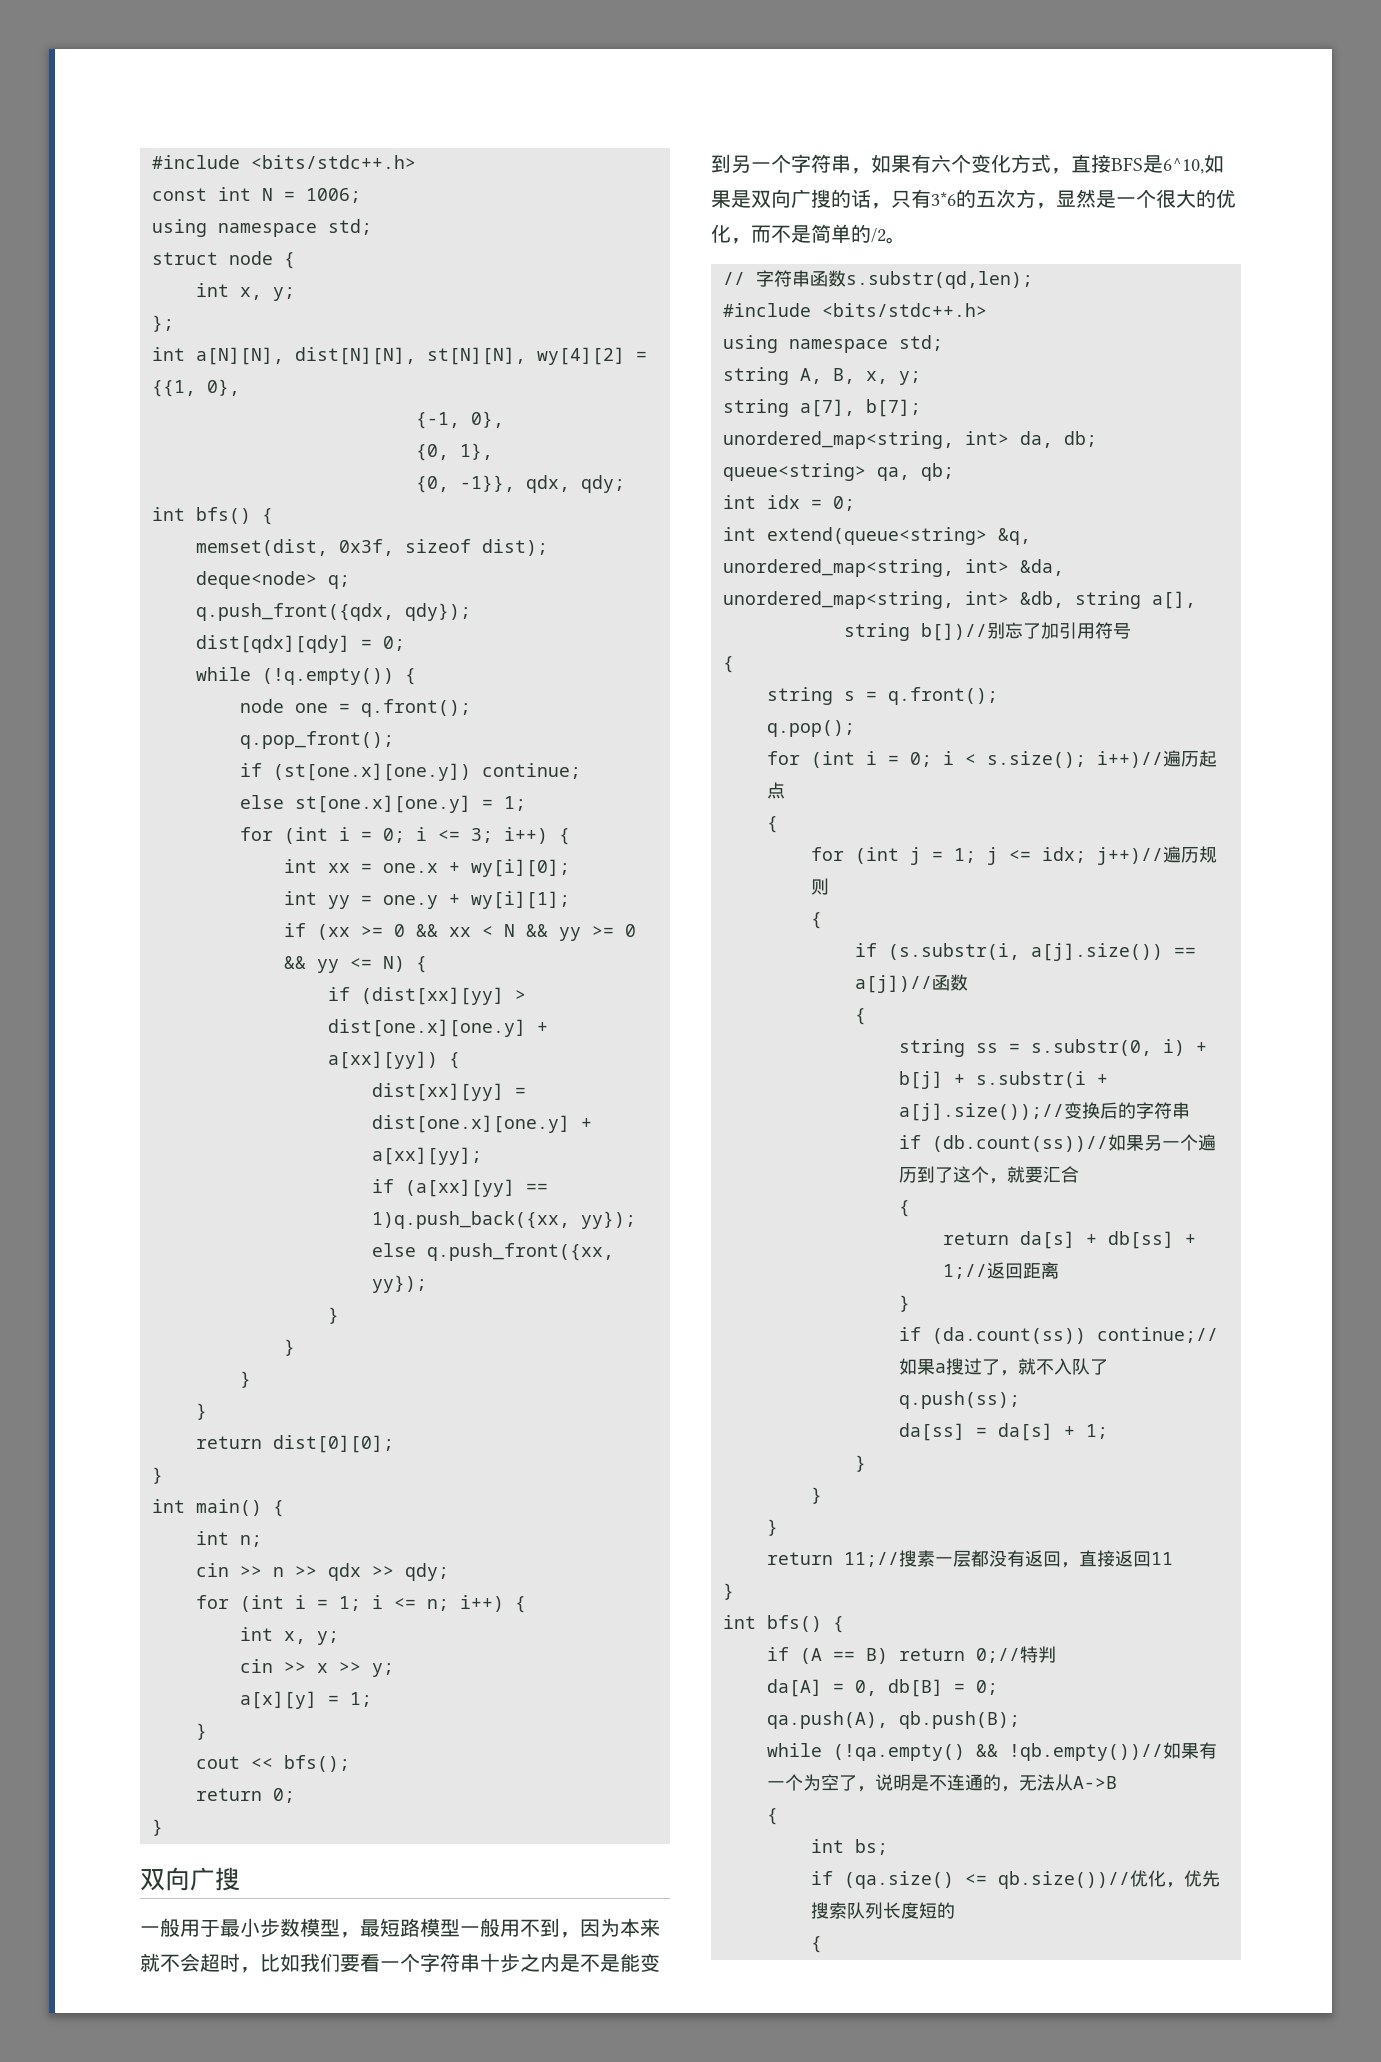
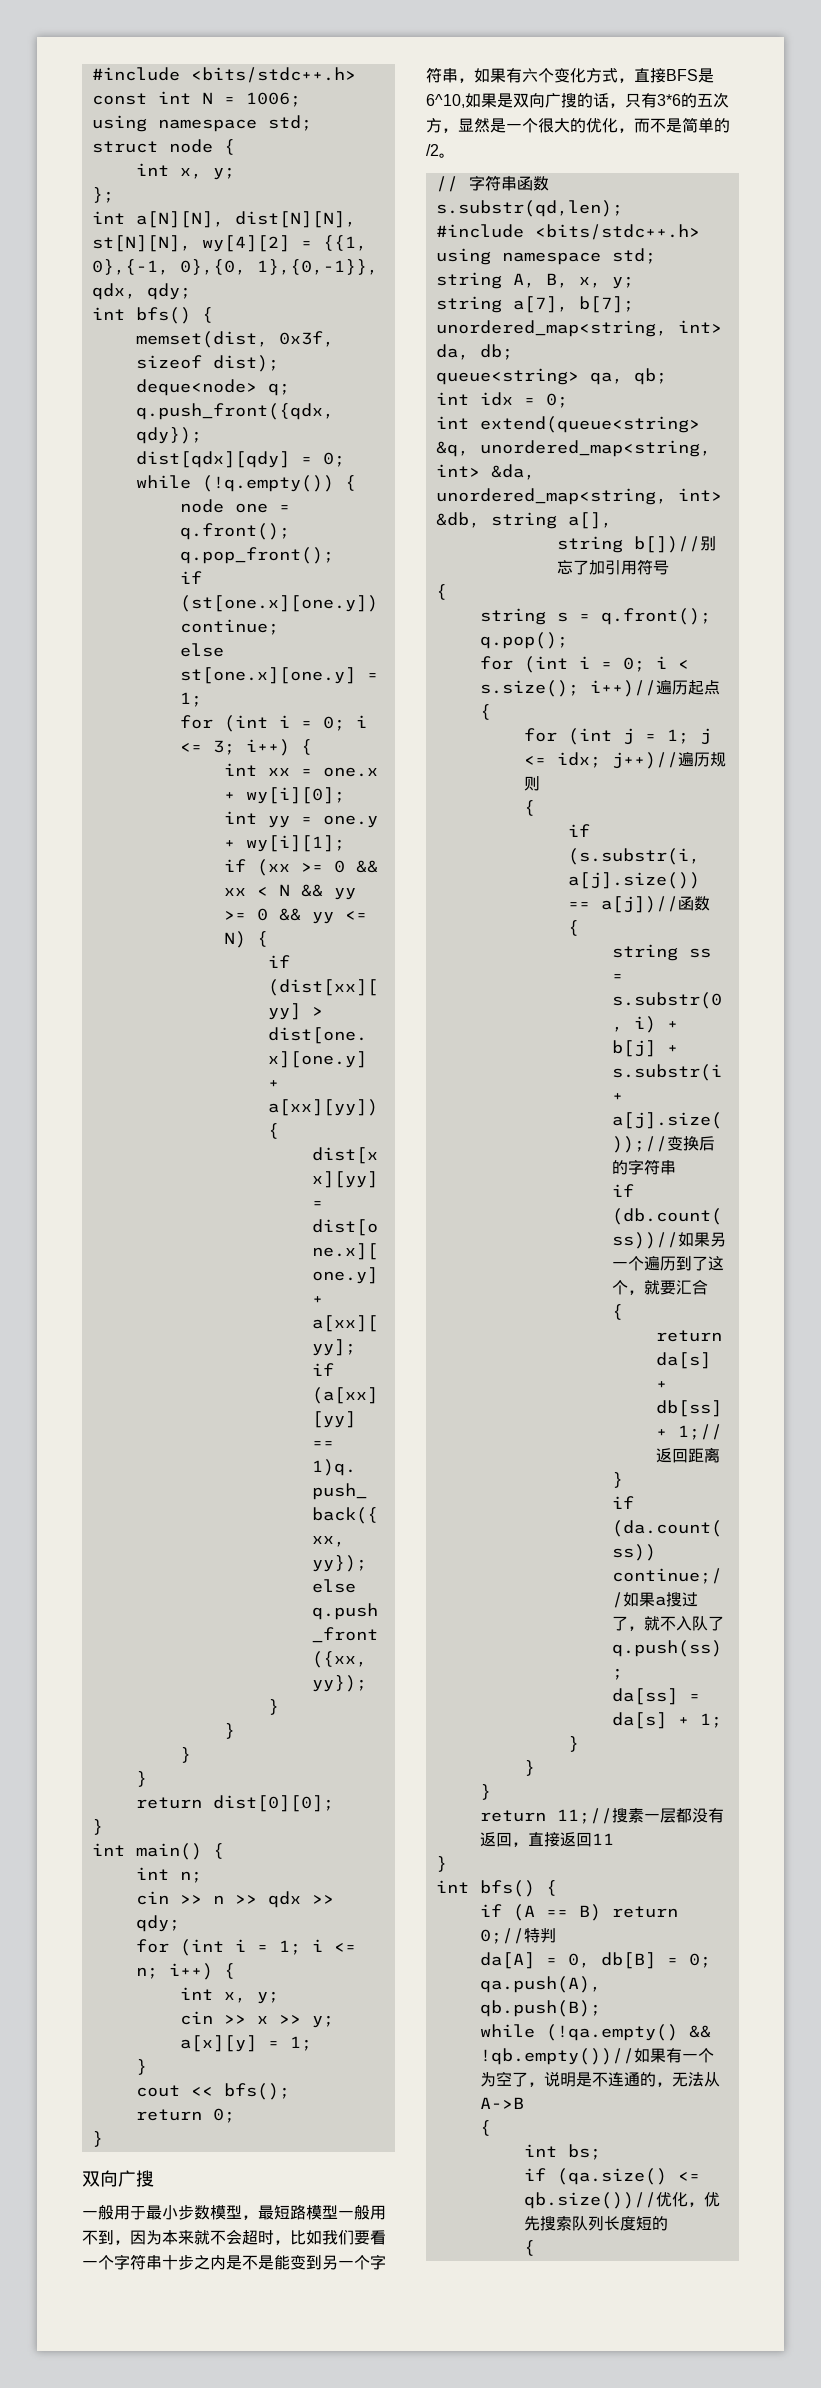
[207,379,240,396] [416,411,504,429] [416,443,493,461] [416,475,515,493] 0}, // {-1, 0}, // {0, 1}, // {0, -1}}, -> [91,259,378,275] 0},{-1, 0},{0, 1},{0,-1}},

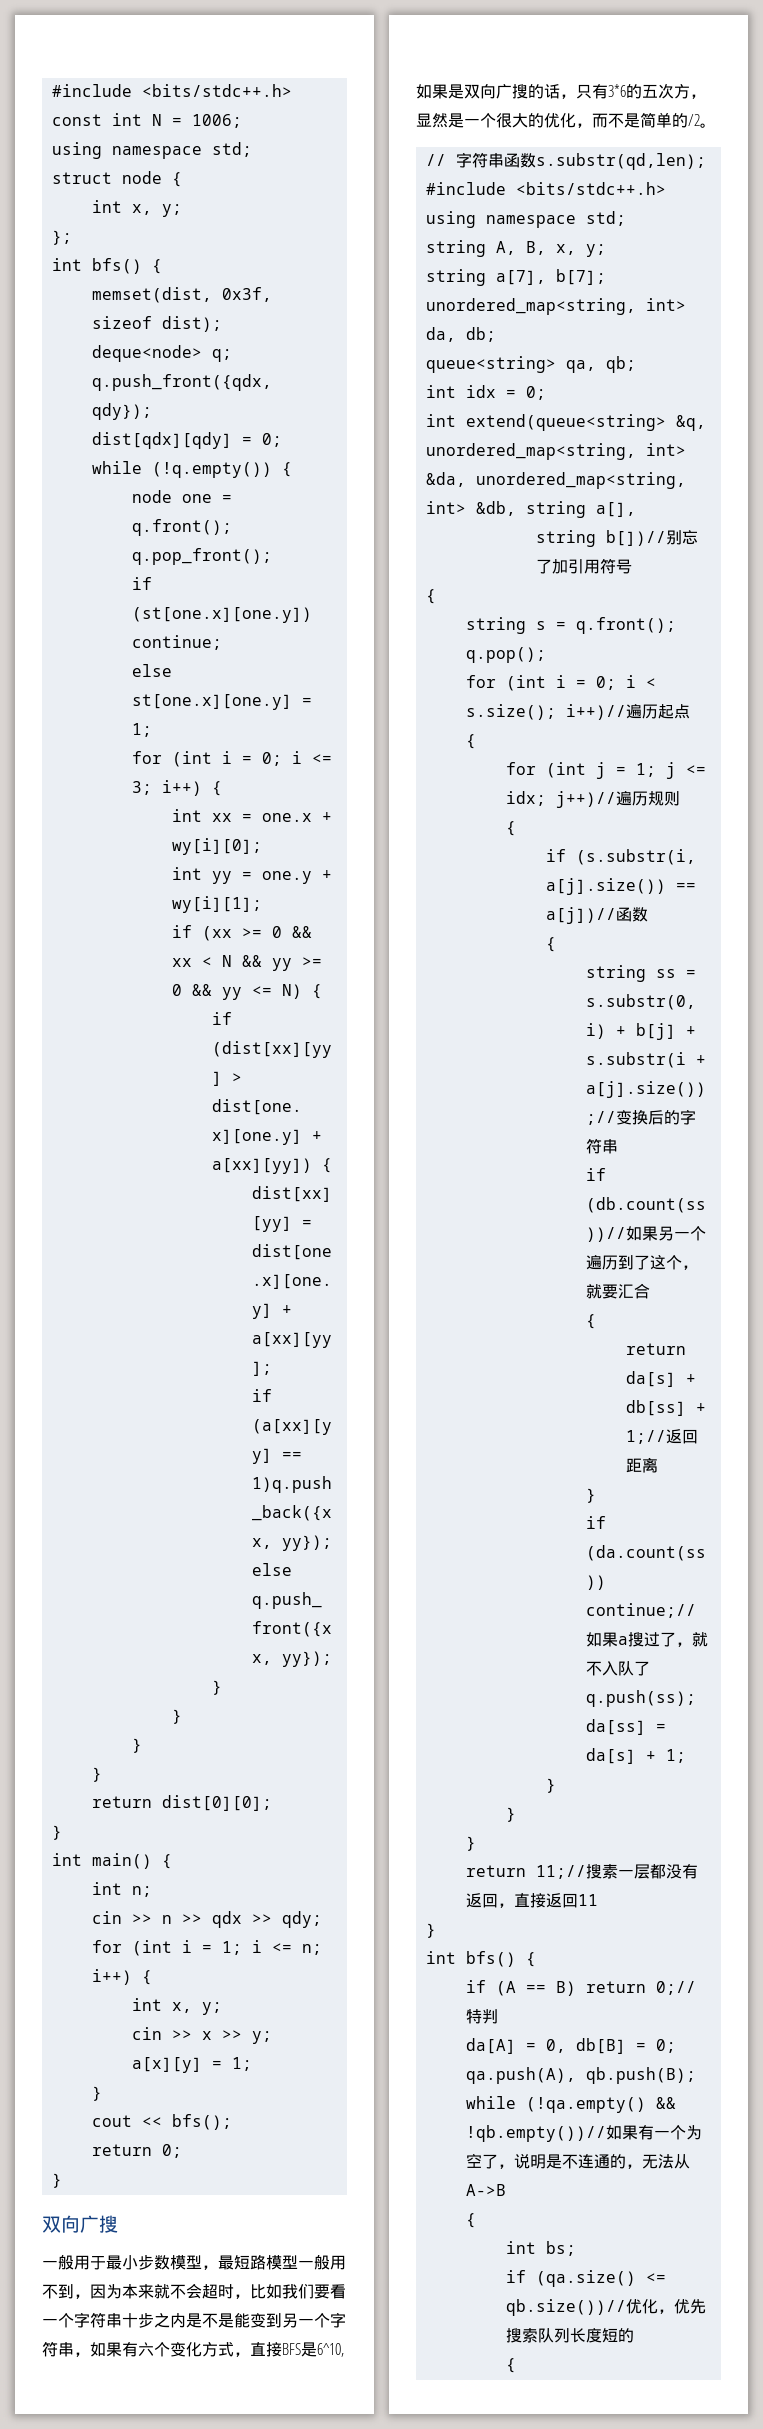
[91,211,356,228] [91,235,367,252] [91,259,378,275] [91,283,191,300] // int a[N][N], dist[N][N], st[N][N], wy[4][2] = {{1, 0},{-1, 0},{0, 1},{0,-1}}, qdx, qdy; -> (72, 237) none

